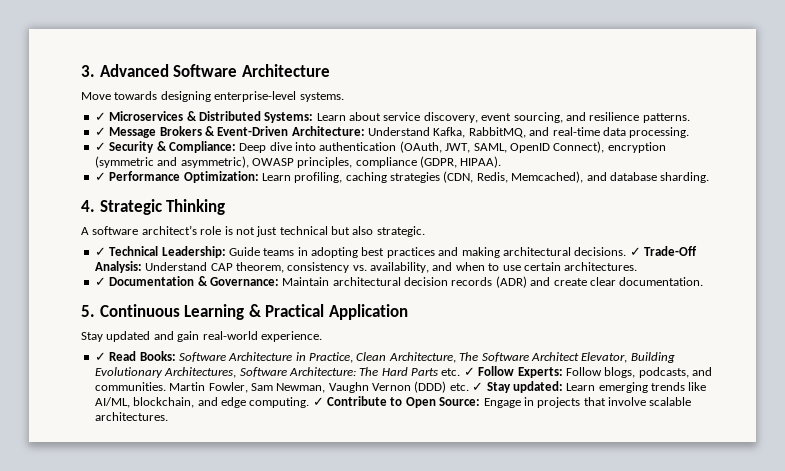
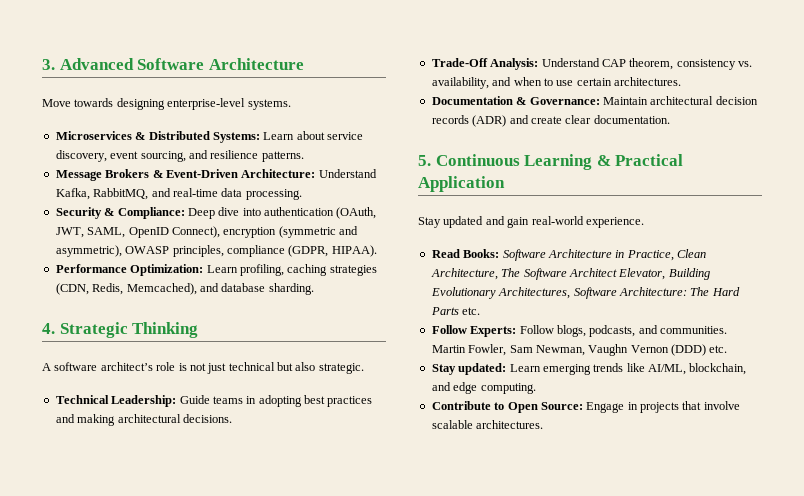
[94,112,106,121] ✓ -> (291, 104) none
[94,127,106,136] ✓ -> (304, 156) none
[94,142,106,151] ✓ -> (302, 194) none
[94,172,106,181] ✓ -> (377, 251) none
[94,247,106,256] ✓ -> (364, 368) none
[629,247,641,256] ✓ -> (232, 418) //
[94,277,106,286] ✓ -> (681, 81) none
[94,352,106,361] ✓ -> (644, 222) none
[463,367,475,376] ✓ -> (481, 311) //
[472,382,484,391] ✓ -> (728, 349) //
[312,397,324,406] ✓ -> (536, 388) //

